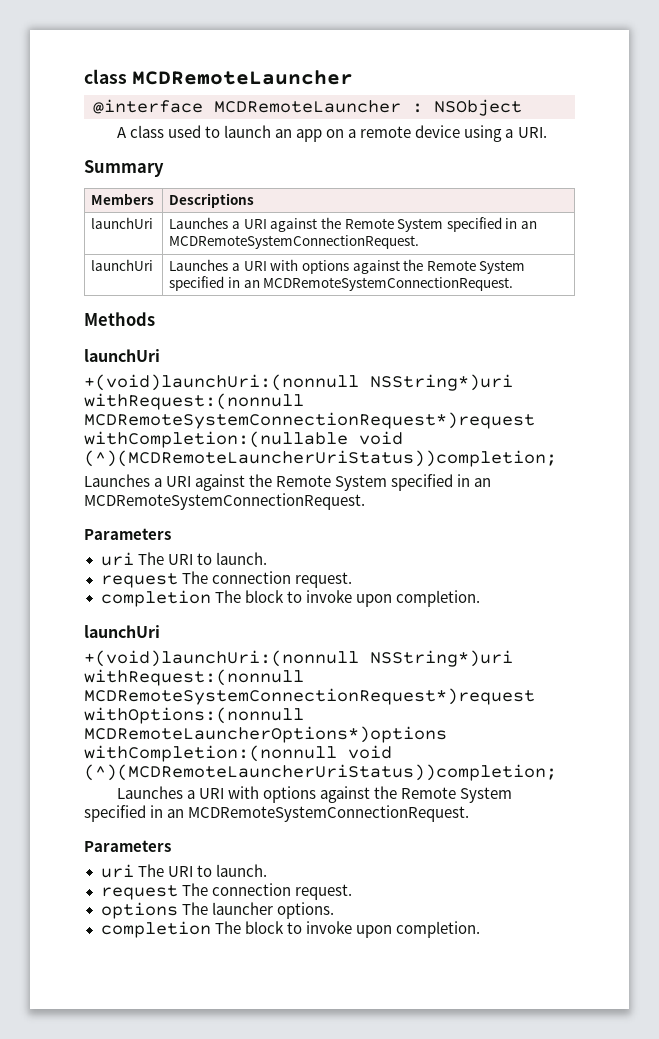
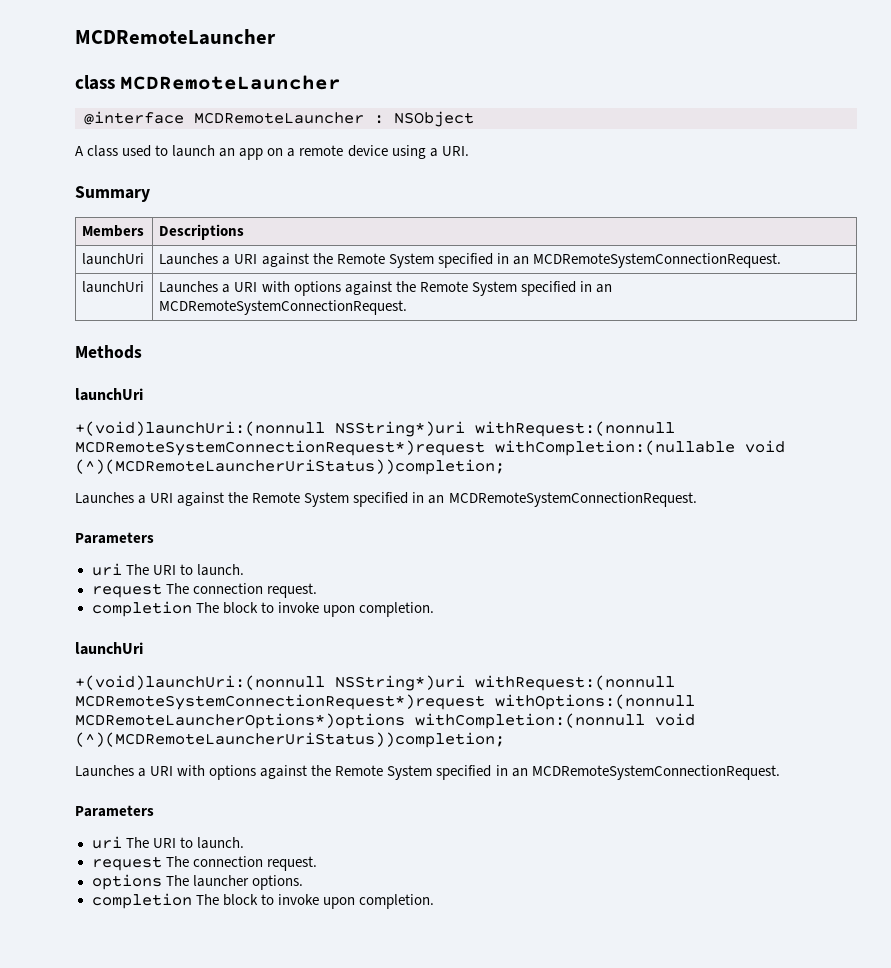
(84, 76) none -> [75,29,276,45] MCDRemoteLauncher //

